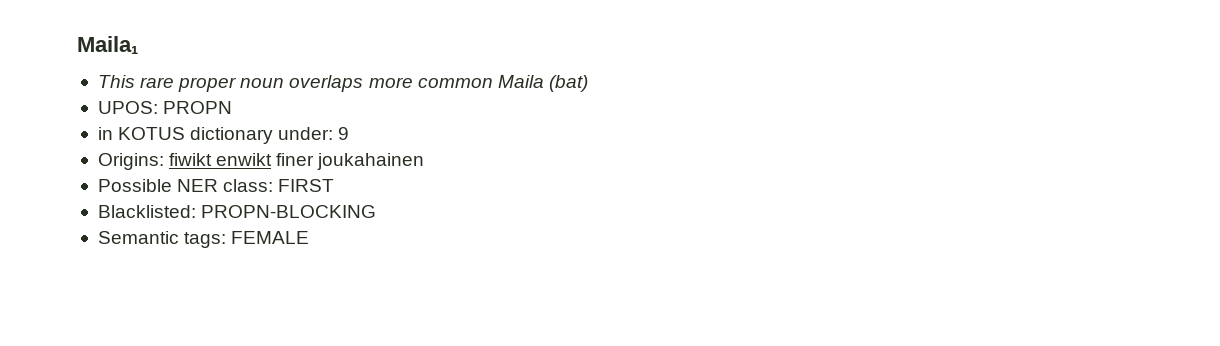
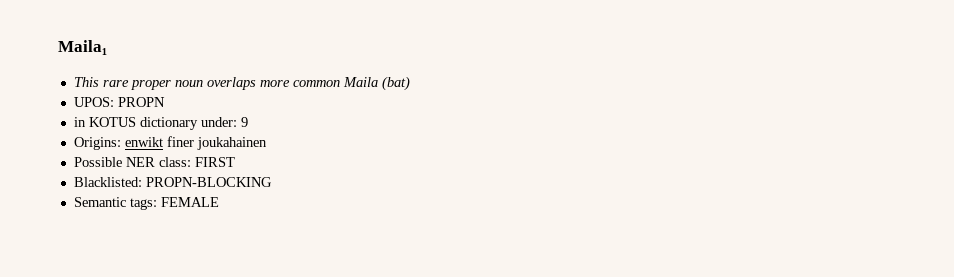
[169,153,213,166] fiwikt -> (121, 143) none

